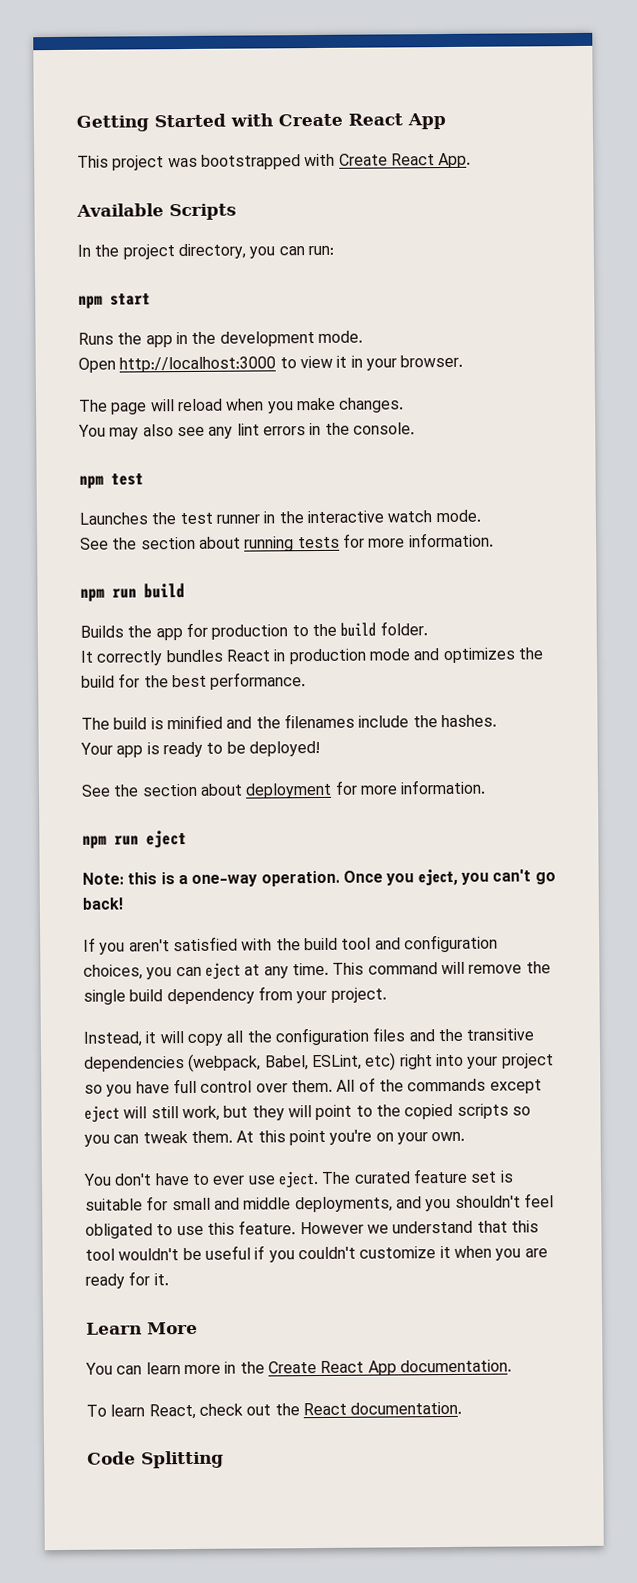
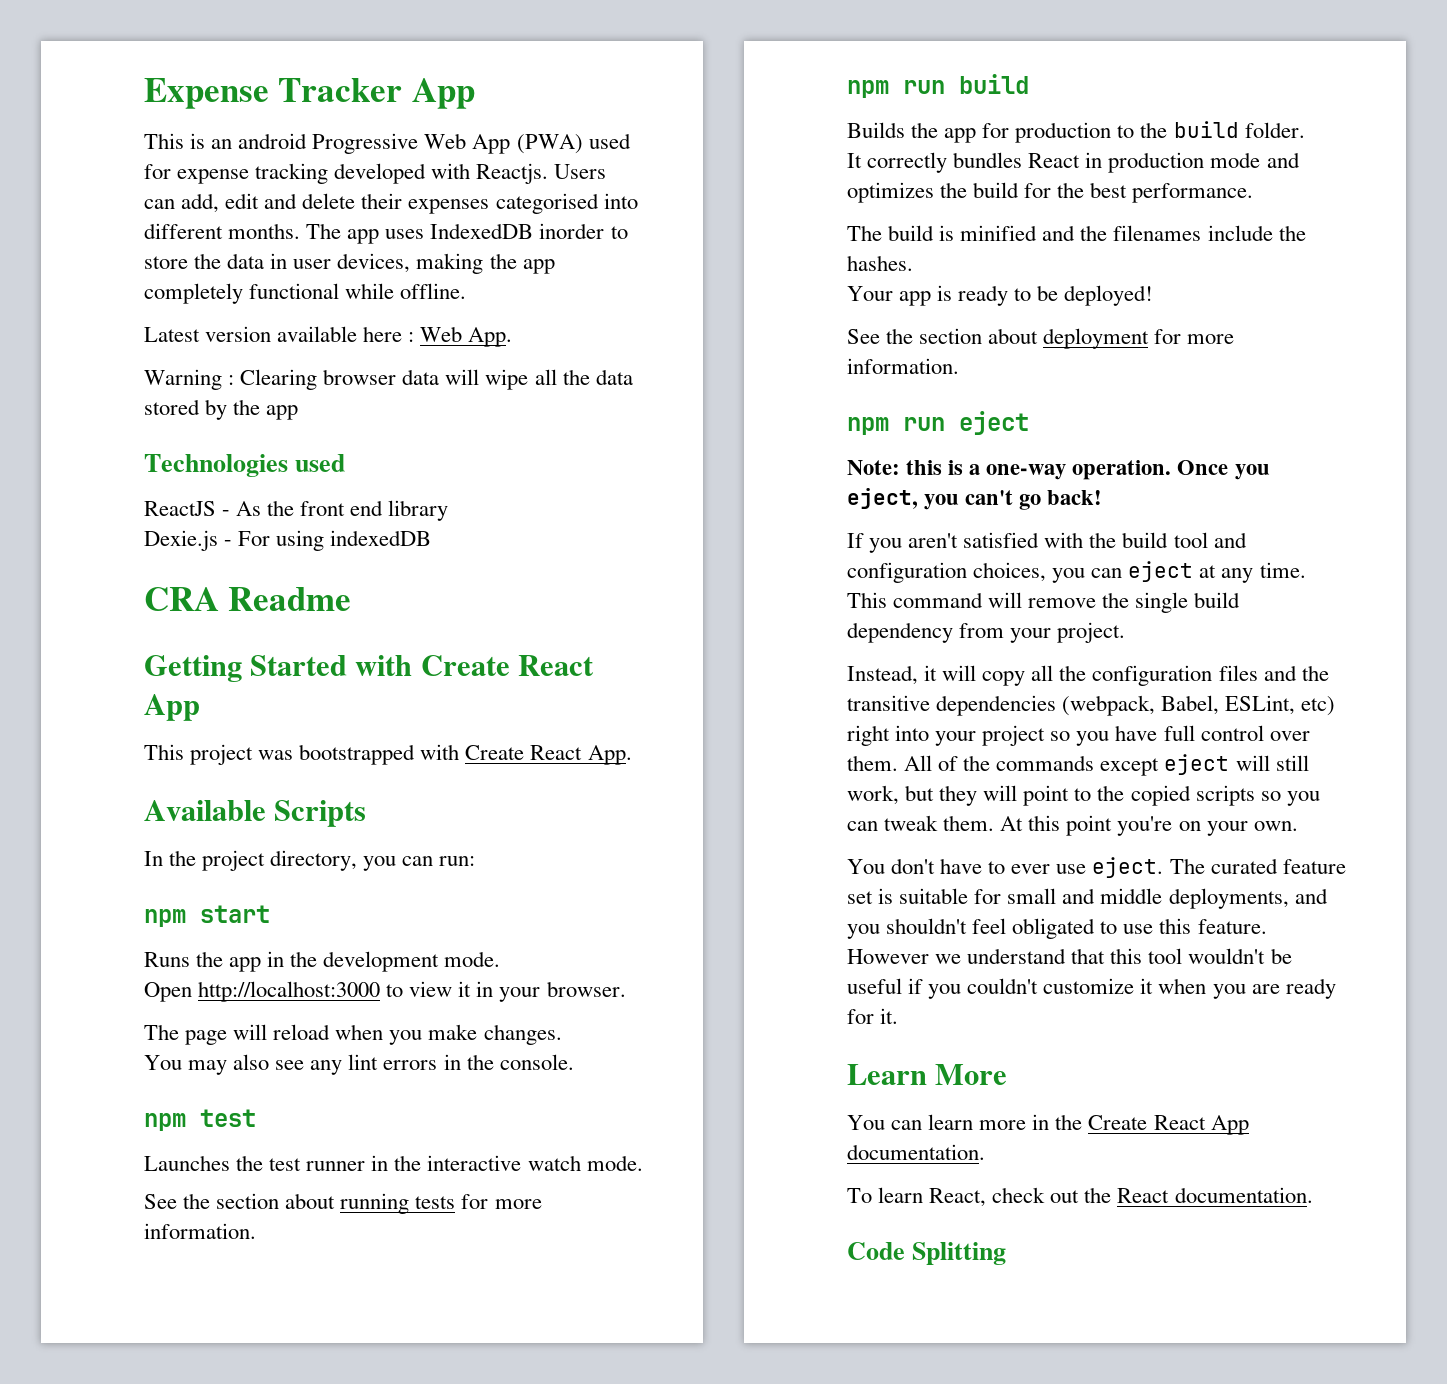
(76, 123) none -> [144,78,475,109] [144,133,631,154] [144,163,607,184] [144,193,638,214] [144,223,628,244] [144,253,555,274] [144,283,467,304] [144,326,513,347] [144,369,633,390] [144,399,299,420] [144,454,346,477] [144,500,449,521] [144,530,432,551] [144,587,352,611] Expense Tracker App // This is an android Progressive Web App (PWA) used for expense tracking developed with Reactjs. Users can add, edit and delete their expenses categorised into different months. The app uses IndexedDB inorder to store the data in user devices, making the app completely functional while offline. // Latest version available here : Web App. // Warning : Clearing browser data will wipe all the data stored by the app // Technologies used // ReactJS - As the front end library // Dexie.js - For using indexedDB // CRA Readme //

